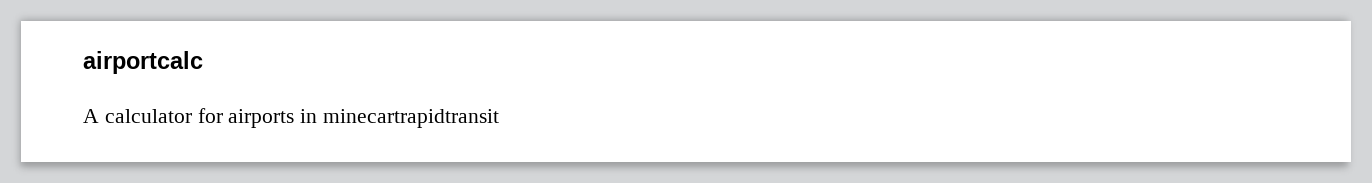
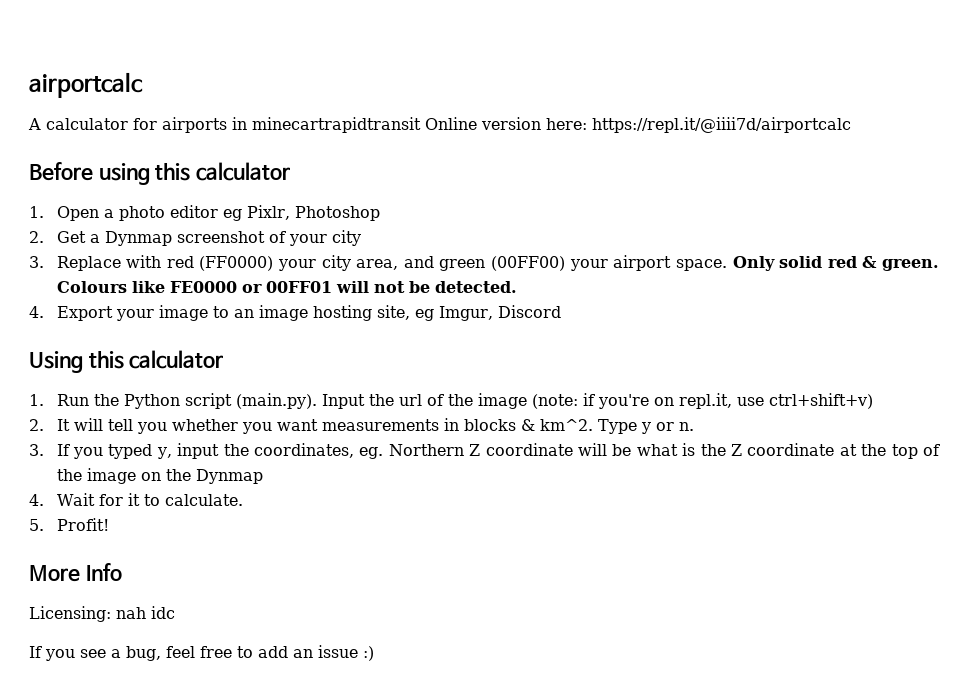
(500, 118) none -> [425,117,851,133] [29,162,290,185] [29,205,380,221] [29,230,361,246] [29,255,939,271] [56,281,517,293] [29,305,561,321] [29,350,224,373] [29,393,873,409] [29,418,694,434] [29,443,940,459] [56,468,263,484] [29,493,243,506] [29,518,109,531] [29,563,122,582] [29,606,175,622] [29,645,374,661] Online version here: https://repl.it/@iiii7d/airportcalc // Before using this calculator // 1. Open a photo editor eg Pixlr, Photoshop // 2. Get a Dynmap screenshot of your city // 3. Replace with red (FF0000) your city area, and green (00FF00) your airport space. Only solid red & green. Colours like FE0000 or 00FF01 will not be detected. // 4. Export your image to an image hosting site, eg Imgur, Discord // Using this calculator // 1. Run the Python script (main.py). Input the url of the image (note: if you're on repl.it, use ctrl+shift+v) // 2. It will tell you whether you want measurements in blocks & km^2. Type y or n. // 3. If you typed y, input the coordinates, eg. Northern Z coordinate will be what is the Z coordinate at the top of the image on the Dynmap // 4. Wait for it to calculate. // 5. Profit! // More Info // Licensing: nah idc // If you see a bug, feel free to add an issue :)

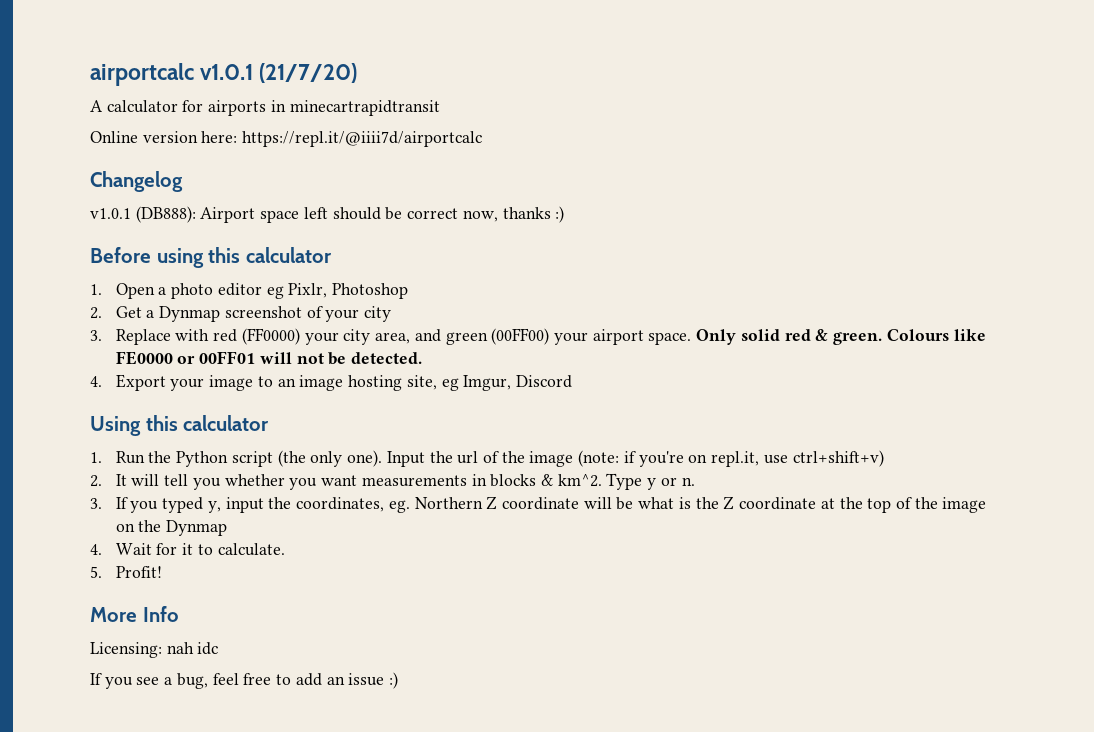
(143, 85) none -> [200,63,358,83] v1.0.1 (21/7/20)
(421, 125) none -> (440, 108) //
(851, 125) none -> [90,171,183,192] [90,206,565,223] // Changelog // v1.0.1 (DB888): Airport space left should be correct now, thanks :)
[235,393,317,409] (main.py). -> [277,450,383,467] (the only one).

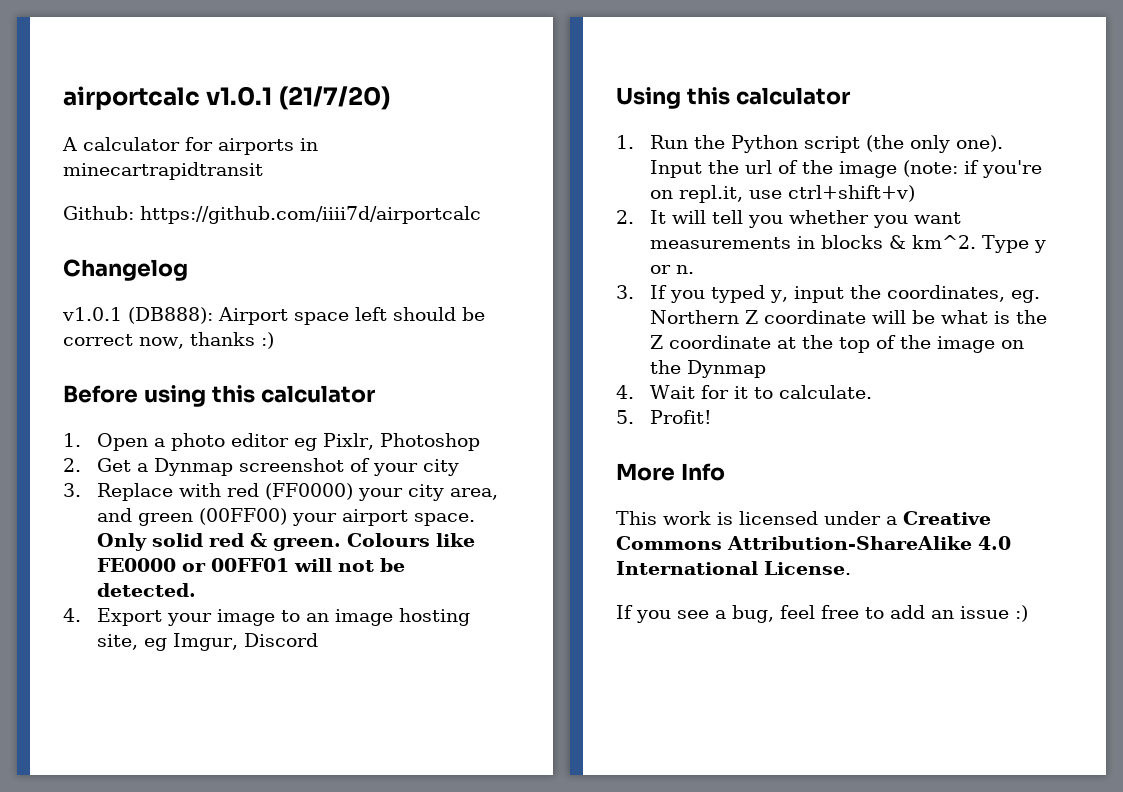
[90,131,483,147] Online version here: https://repl.it/@iiii7d/airportcalc -> [63,206,481,224] Github: https://github.com/iiii7d/airportcalc
[90,642,219,658] Licensing: nah idc -> [616,511,991,525] [616,536,1011,550] [616,561,851,575] This work is licensed under a Creative Commons Attribution-ShareAlike 4.0 International License.

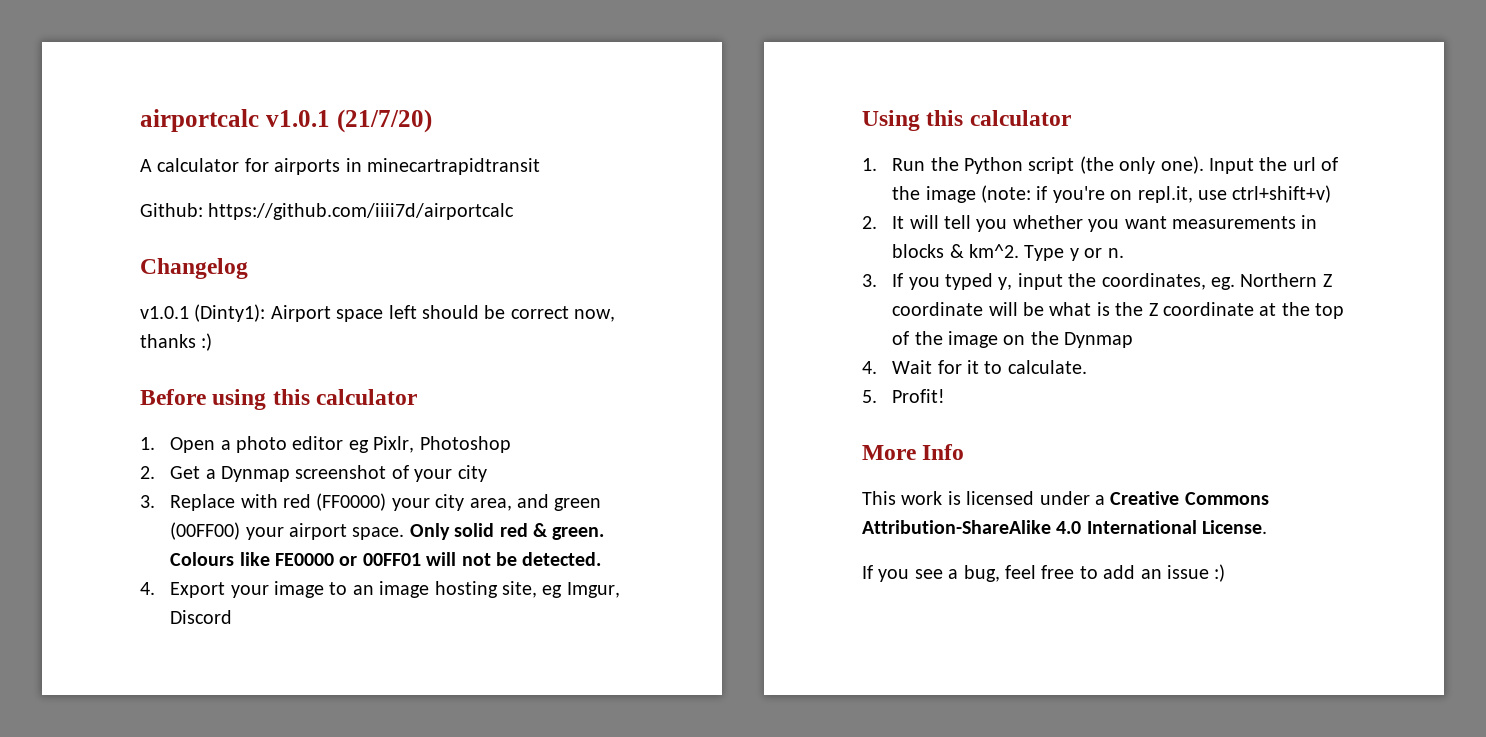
[128,307,213,324] (DB888): -> [194,304,266,322] (Dinty1):

